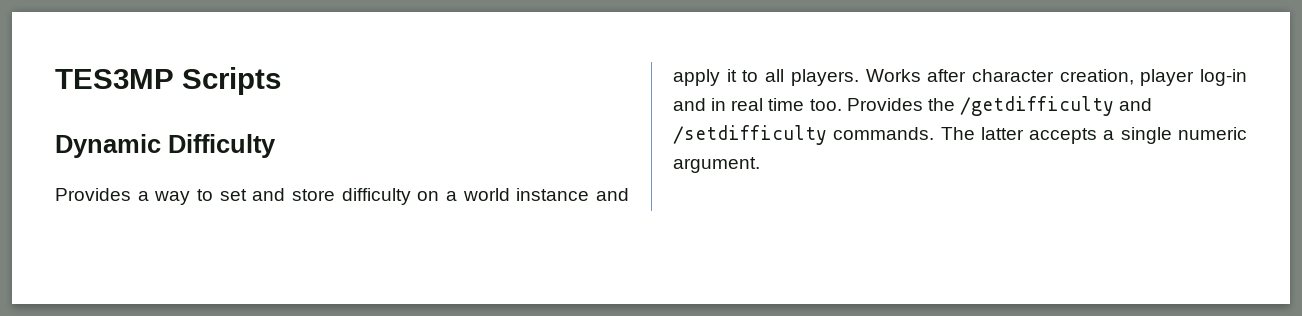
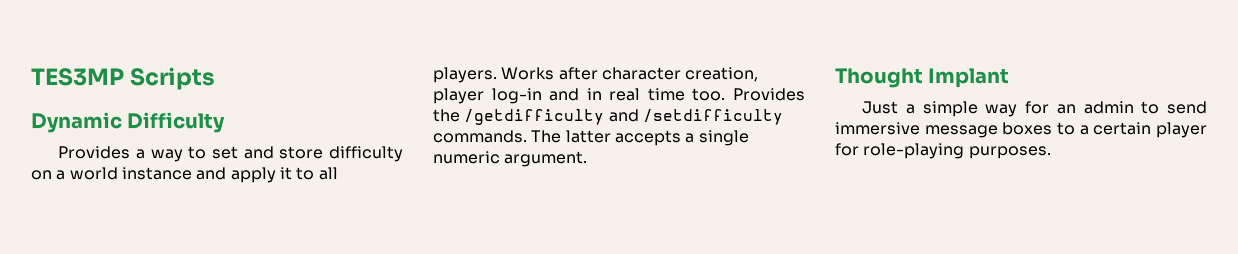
(760, 165) none -> [835,68,1010,88] [862,101,1207,117] [835,122,1207,138] [835,143,1051,159] // Thought Implant // Just a simple way for an admin to send immersive message boxes to a certain player for role-playing purposes.

